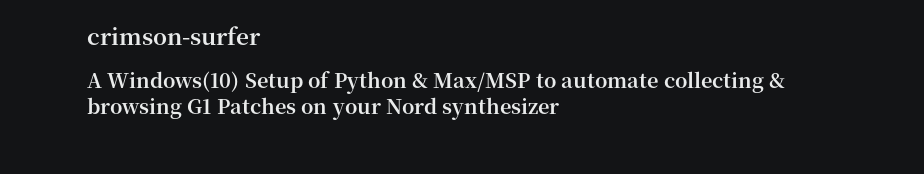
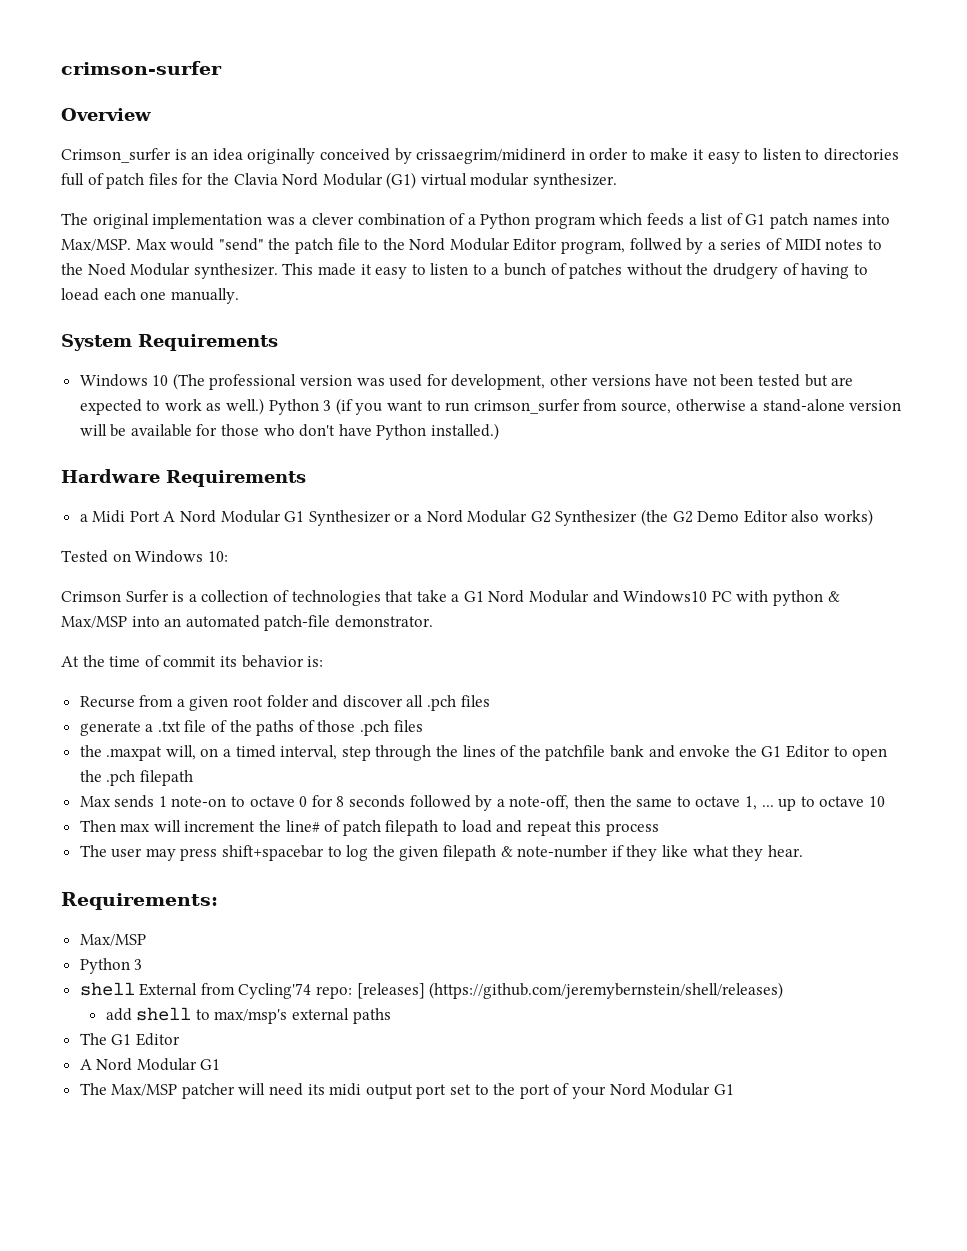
[87,71,785,94] [87,97,560,120] A Windows(10) Setup of Python & Max/MSP to automate collecting & browsing G1 Patches on your Nord synthesizer -> [61,108,151,121] [61,148,900,164] [61,172,618,189] [61,213,891,229] [61,238,882,254] [61,263,868,279] [61,288,239,304] [61,334,278,351] [79,373,854,390] [79,398,902,415] [79,423,500,440] [61,469,306,487] [79,509,873,526] [61,550,228,563] [61,590,840,606] [61,615,433,631] [61,655,324,668] [79,695,490,711] [79,720,423,736] [79,745,888,761] [79,770,193,786] [79,795,885,811] [79,820,659,836] [79,845,803,861] [61,892,218,910] [79,934,146,946] [79,958,143,974] [79,982,784,999] [105,1007,391,1024] [79,1033,180,1046] [79,1058,221,1071] [79,1083,734,1099] Overview // Crimson_surfer is an idea originally conceived by crissaegrim/midinerd in order to make it easy to listen to directories full of patch files for the Clavia Nord Modular (G1) virtual modular synthesizer. // The original implementation was a clever combination of a Python program which feeds a list of G1 patch names into Max/MSP. Max would "send" the patch file to the Nord Modular Editor program, follwed by a series of MIDI notes to the Noed Modular synthesizer. This made it easy to listen to a bunch of patches without the drudgery of having to loead each one manually. // System Requirements // Windows 10 (The professional version was used for development, other versions have not been tested but are expected to work as well.) Python 3 (if you want to run crimson_surfer from source, otherwise a stand-alone version will be available for those who don't have Python installed.) // Hardware Requirements // a Midi Port A Nord Modular G1 Synthesizer or a Nord Modular G2 Synthesizer (the G2 Demo Editor also works) // Tested on Windows 10: // Crimson Surfer is a collection of technologies that take a G1 Nord Modular and Windows10 PC with python & Max/MSP into an automated patch-file demonstrator. // At the time of commit its behavior is: // Recurse from a given root folder and discover all .pch files // generate a .txt file of the paths of those .pch files // the .maxpat will, on a timed interval, step through the lines of the patchfile bank and envoke the G1 Editor to open the .pch filepath // Max sends 1 note-on to octave 0 for 8 seconds followed by a note-off, then the same to octave 1, ... up to octave 10 // Then max will increment the line# of patch filepath to load and repeat this process // The user may press shift+spacebar to log the given filepath & note-number if they like what they hear. // Requirements: // Max/MSP // Python 3 // shell External from Cycling'74 repo: [releases] (https://github.com/jeremybernstein/shell/releases) // add shell to max/msp's external paths // The G1 Editor // A Nord Modular G1 // The Max/MSP patcher will need its midi output port set to the port of your Nord Modular G1

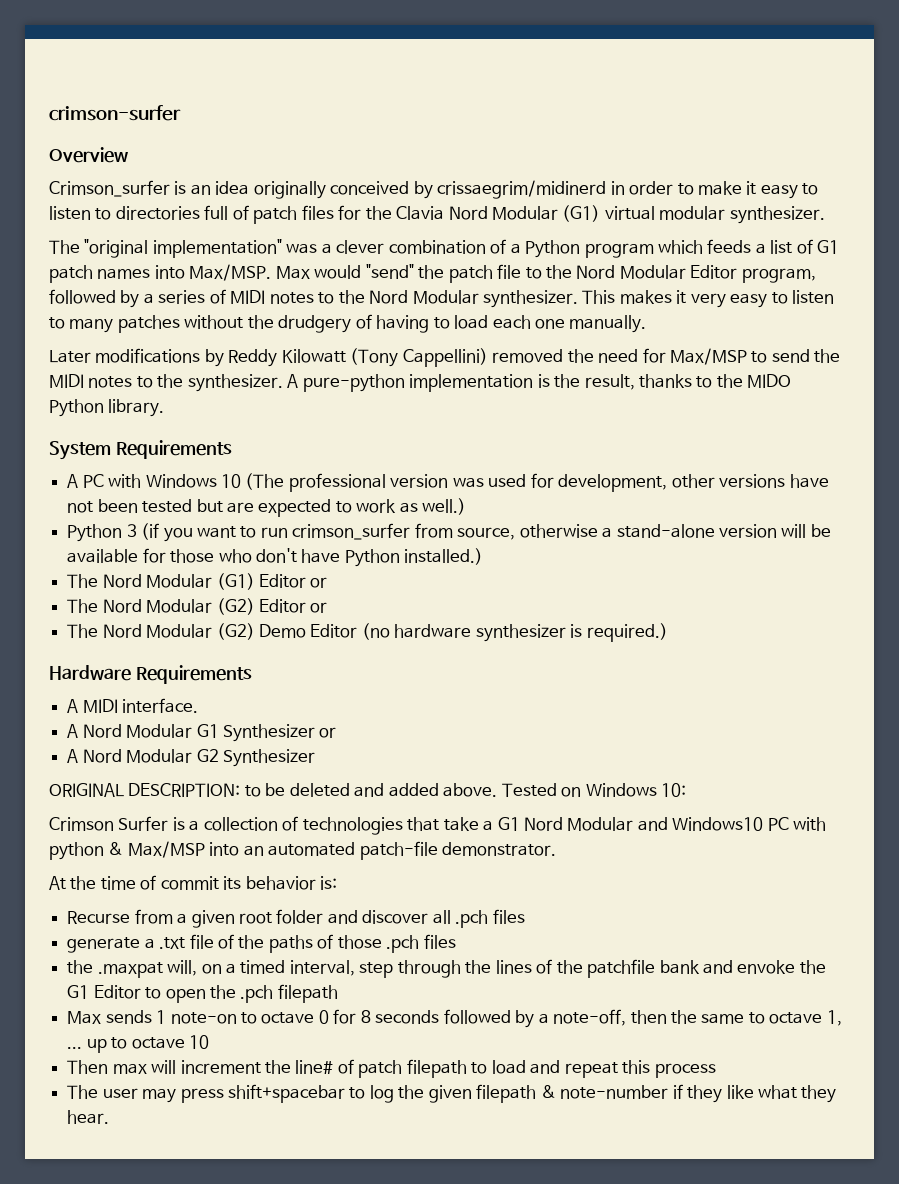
[92,213,263,229] original implementation -> [84,239,282,258] "original implementation"
[629,238,682,251] follwed -> [49,289,116,304] followed
[87,263,126,276] Noed -> [369,290,409,304] Nord
[317,263,567,279] made it easy to listen to a bunch of -> [619,290,835,308] [49,317,114,333] makes it very easy to listen to many
[61,288,99,301] loead -> [454,315,489,329] load
(239, 296) none -> [49,348,841,367] [49,374,792,392] [49,399,165,417] // Later modifications by Reddy Kilowatt (Tony Cappellini) removed the need for Max/MSP to send the MIDI notes to the synthesizer. A pure-python implementation is the result, thanks to the MIDO Python library.
(278, 342) none -> [67,474,142,488] A PC with
(265, 406) none -> (467, 506) //
(500, 431) none -> [67,573,328,590] [67,598,328,615] [67,623,668,642] // The Nord Modular (G1) Editor or // The Nord Modular (G2) Editor or // The Nord Modular (G2) Demo Editor (no hardware synthesizer is required.)
[79,510,160,523] a Midi Port -> [67,698,199,713] A MIDI interface. //
[414,514,423,522] a -> [67,749,79,763] // A
[640,509,873,526] (the G2 Demo Editor also works) // -> [49,783,498,797] // ORIGINAL DESCRIPTION: to be deleted and added above.
[61,892,218,910] [79,934,146,946] [79,958,143,974] [79,982,784,999] [105,1007,391,1024] [79,1033,180,1046] [79,1058,221,1071] [79,1083,734,1099] // Requirements: // Max/MSP // Python 3 // shell External from Cycling'74 repo: [releases] (https://github.com/jeremybernstein/shell/releases) // add shell to max/msp's external paths // The G1 Editor // A Nord Modular G1 // The Max/MSP patcher will need its midi output port set to the port of your Nord Modular G1 -> (110, 1117) none

